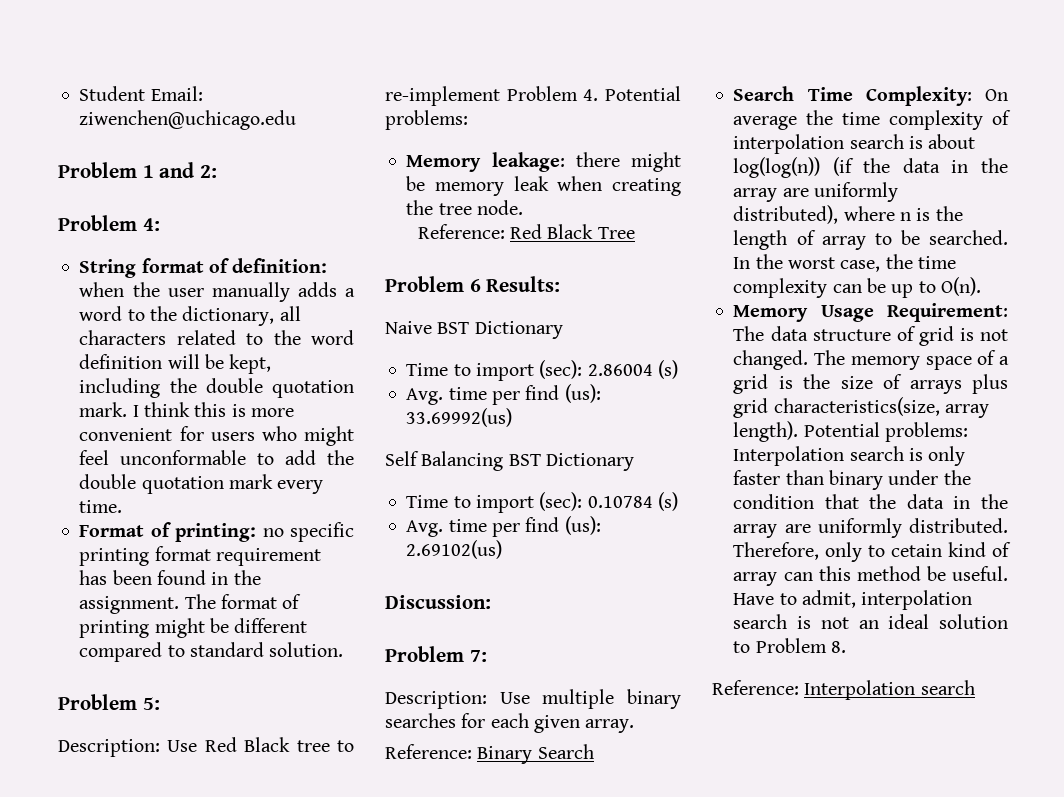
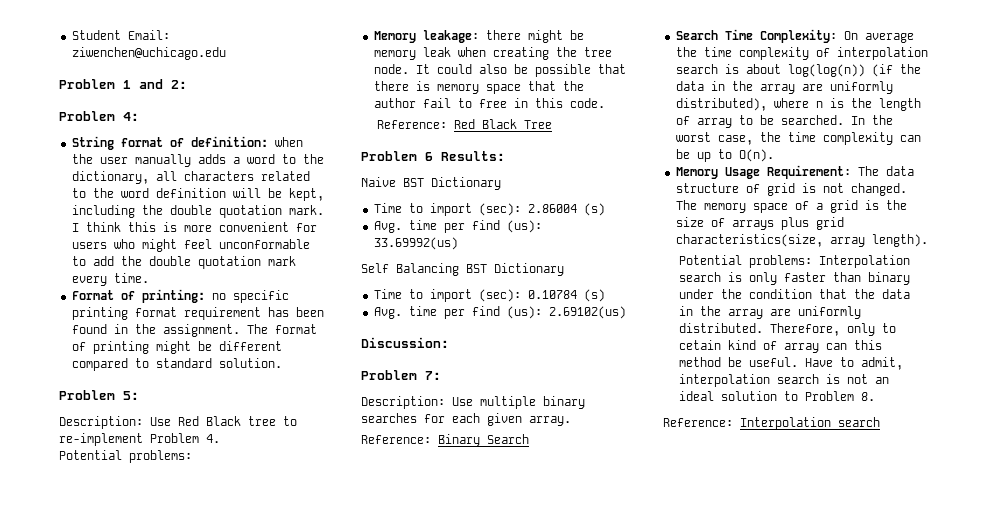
(599, 95) none -> (220, 438) //
(523, 207) none -> [415,64,626,77] [373,81,584,94] [373,98,605,108] It could also be possible that there is memory space that the author fail to free in this code.
(799, 431) none -> (928, 240) //

